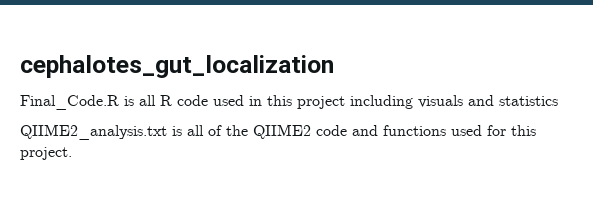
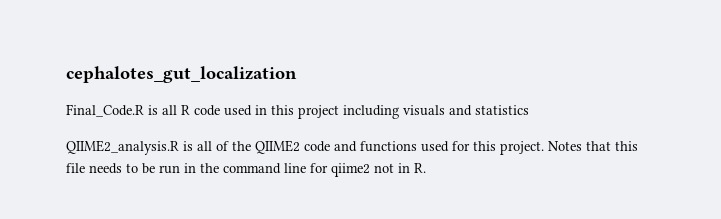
[20,124,167,140] QIIME2_analysis.txt -> [66,140,179,155] QIIME2_analysis.R
(72, 153) none -> [548,141,638,151] [66,163,426,177] Notes that this file needs to be run in the command line for qiime2 not in R.

